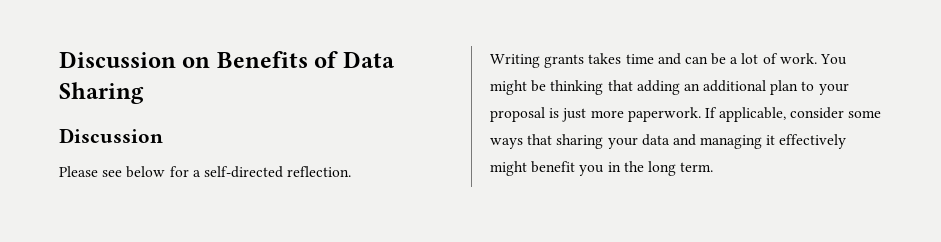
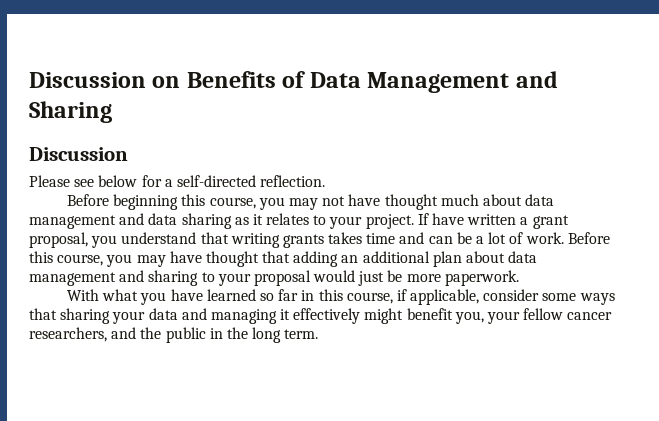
(395, 59) none -> [367,71,558,93] Management and
[490,54,540,68] Writing -> [67,194,555,210] [29,213,569,229] [29,232,280,248] Before beginning this course, you may not have thought much about data management and data sharing as it relates to your project. If have written a grant proposal, you understand that writing
[820,54,848,65] [490,80,604,95] You might be thinking -> [567,232,610,244] [29,251,259,267] Before this course, you may have thought
[801,81,849,95] [490,107,717,122] to your proposal is just more paperwork. If -> [466,251,538,263] [29,270,519,286] [67,289,407,305] about data management and sharing to your proposal would just be more paperwork. // With what you have learned so far in this course, if
[579,165,605,176] you -> [454,308,613,324] [29,327,206,343] you, your fellow cancer researchers, and the public

